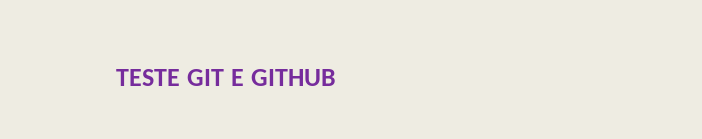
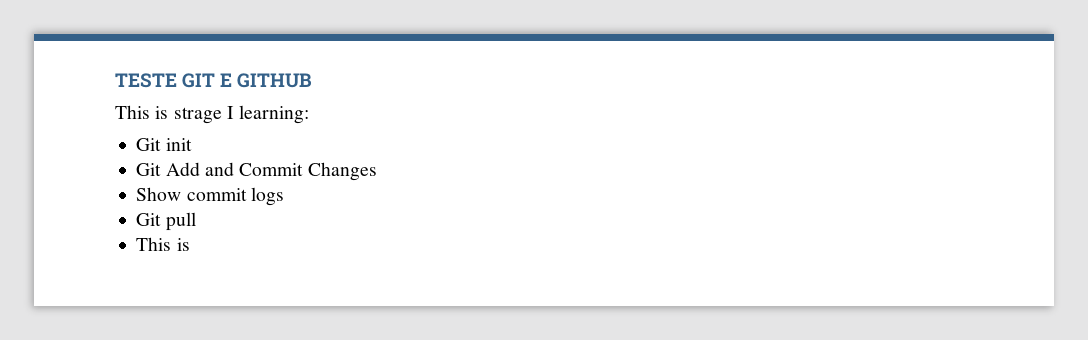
(337, 77) none -> [115,105,310,124] [136,138,192,151] [136,162,377,181] [136,187,284,206] [136,212,196,231] [136,237,190,251] // This is strage I learning: // Git init // Git Add and Commit Changes // Show commit logs // Git pull // This is

